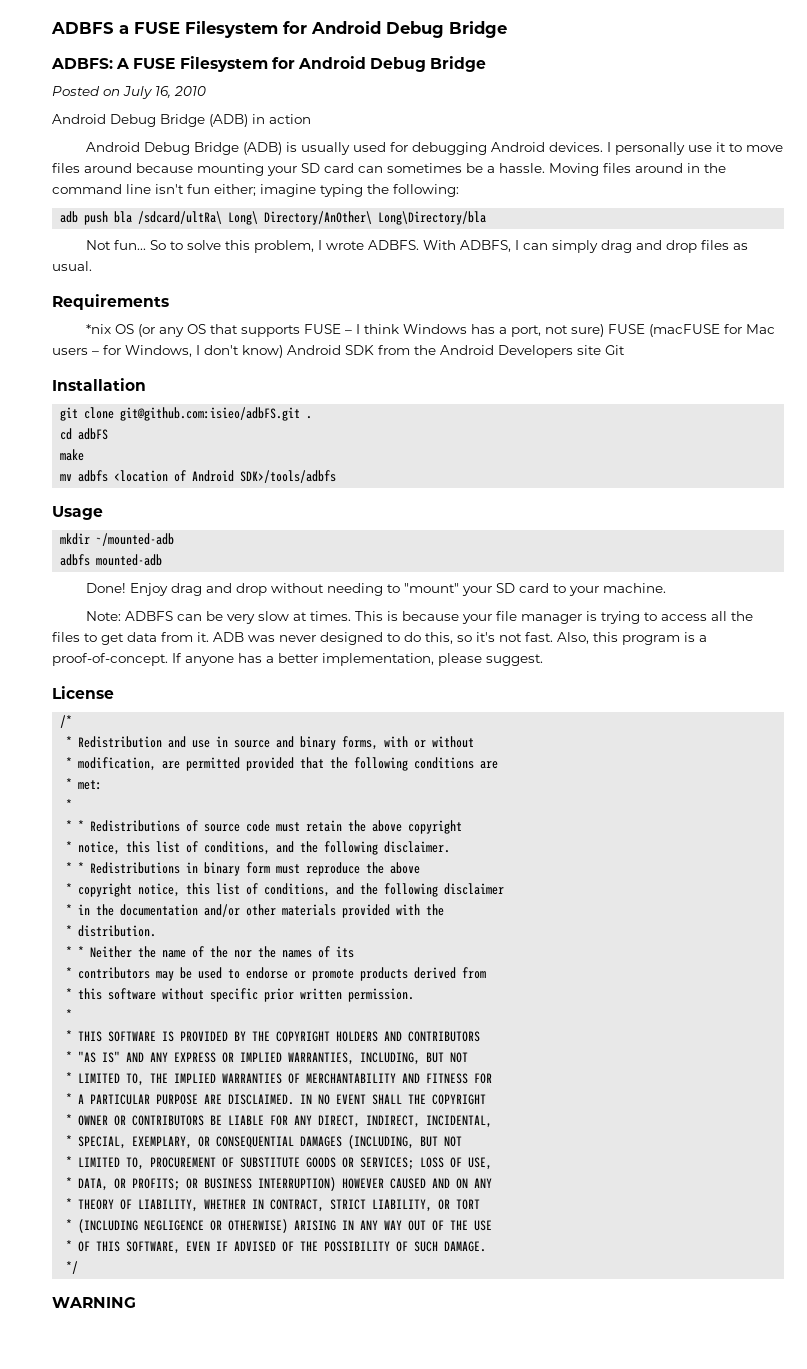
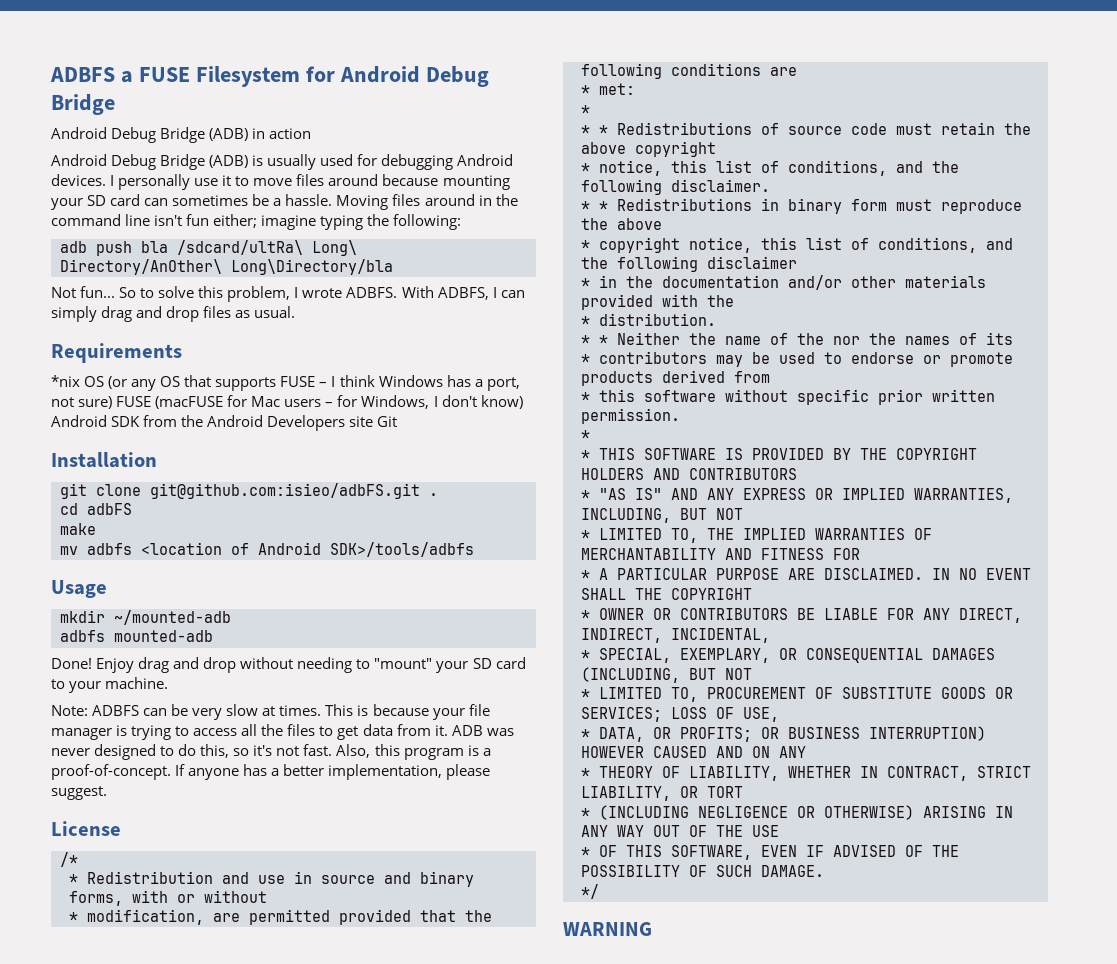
[51,56,487,72] [52,86,206,99] // ADBFS: A FUSE Filesystem for Android Debug Bridge // Posted on July 16, 2010 -> (115, 104) none

